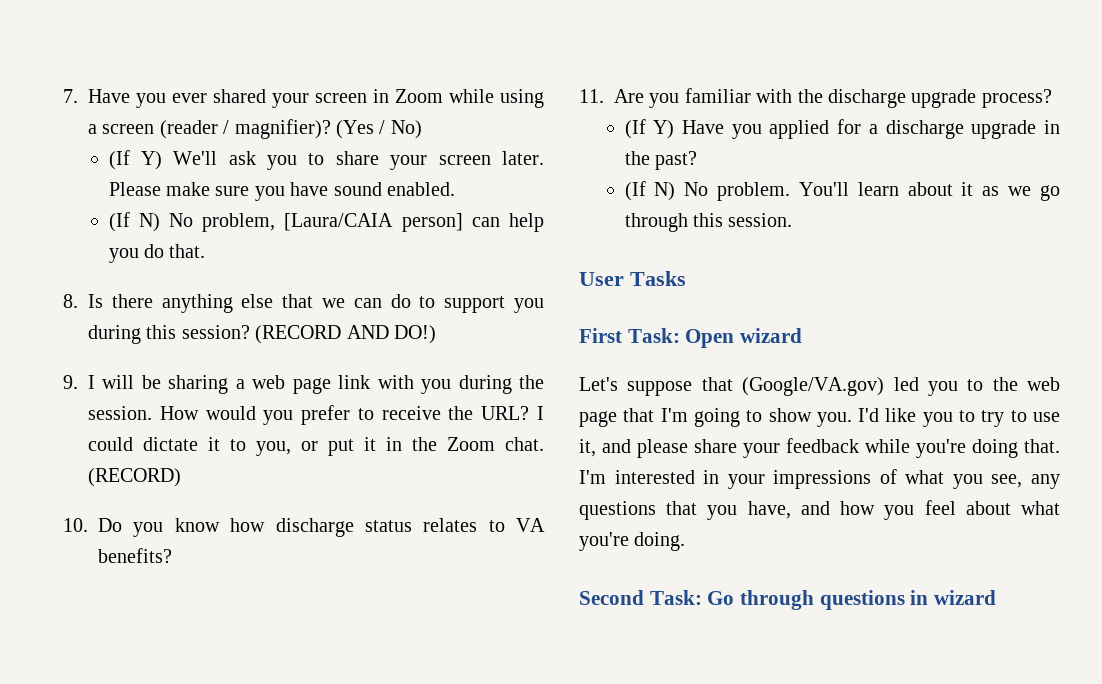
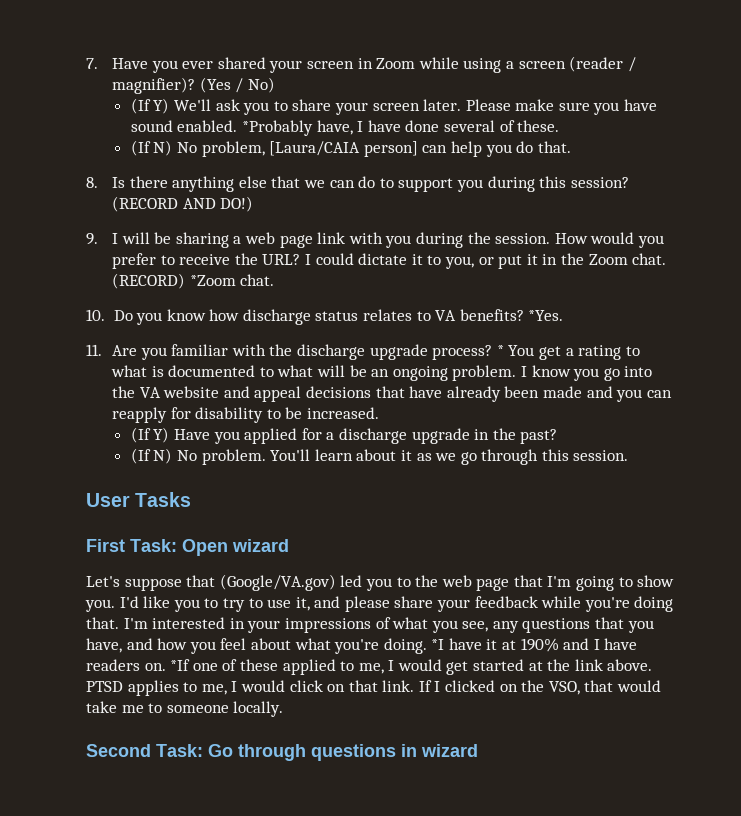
(455, 189) none -> [241,120,560,136] *Probably have, I have done several of these.
(181, 477) none -> [189,274,275,286] *Zoom chat.
(172, 555) none -> [528,310,564,321] *Yes.
(1052, 98) none -> [496,345,640,360] [111,365,653,381] [112,386,672,402] [112,407,380,423] * You get a rating to what is documented to what will be an ongoing problem. I know you go into the VA website and appeal decisions that have already been made and you can reapply for disability to be increased.
(686, 541) none -> [431,638,638,652] [86,659,653,675] [86,680,662,696] [86,701,284,717] *I have it at 190% and I have readers on. *If one of these applied to me, I would get started at the link above. PTSD applies to me, I would click on that link. If I clicked on the VSO, that would take me to someone locally.

